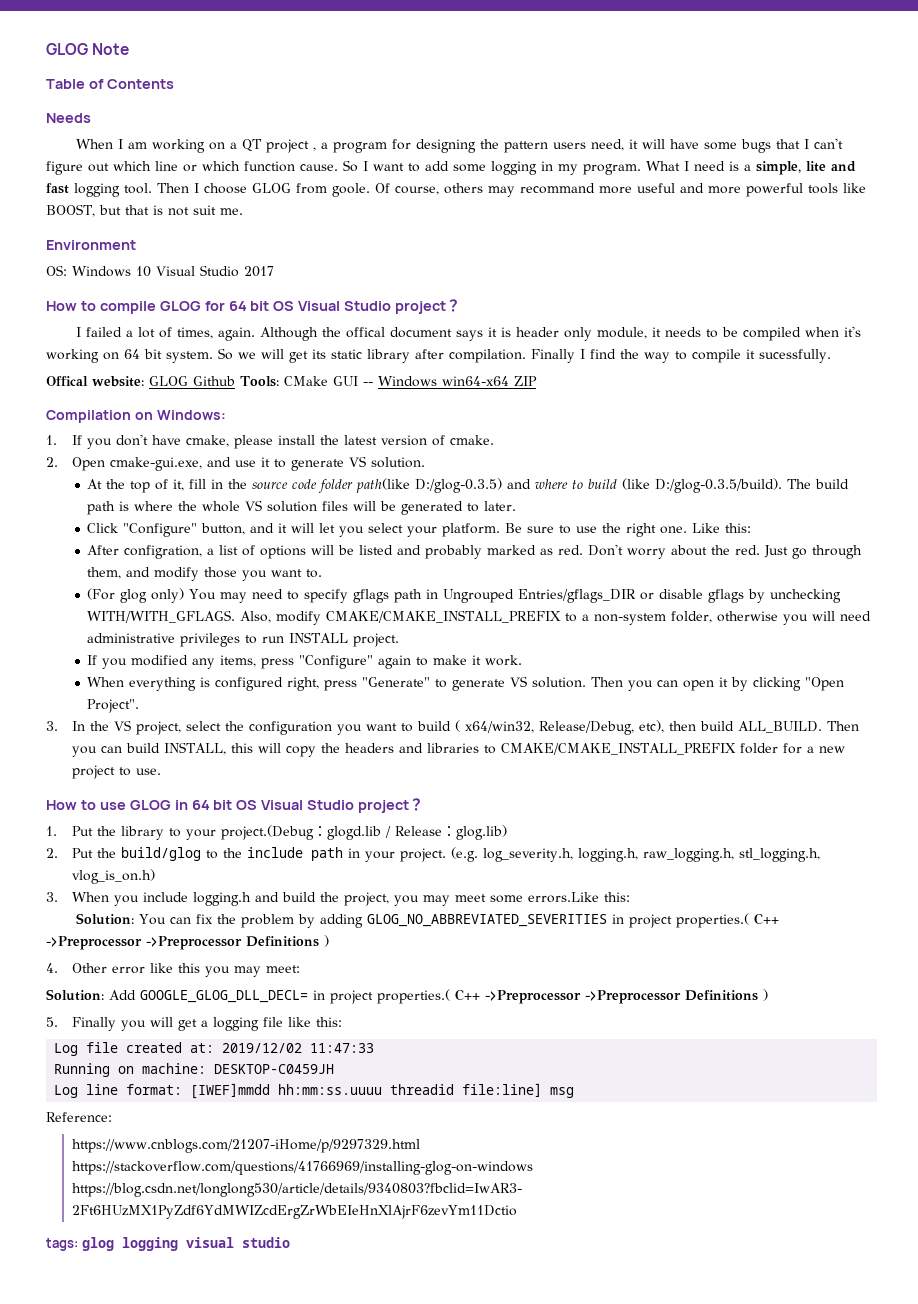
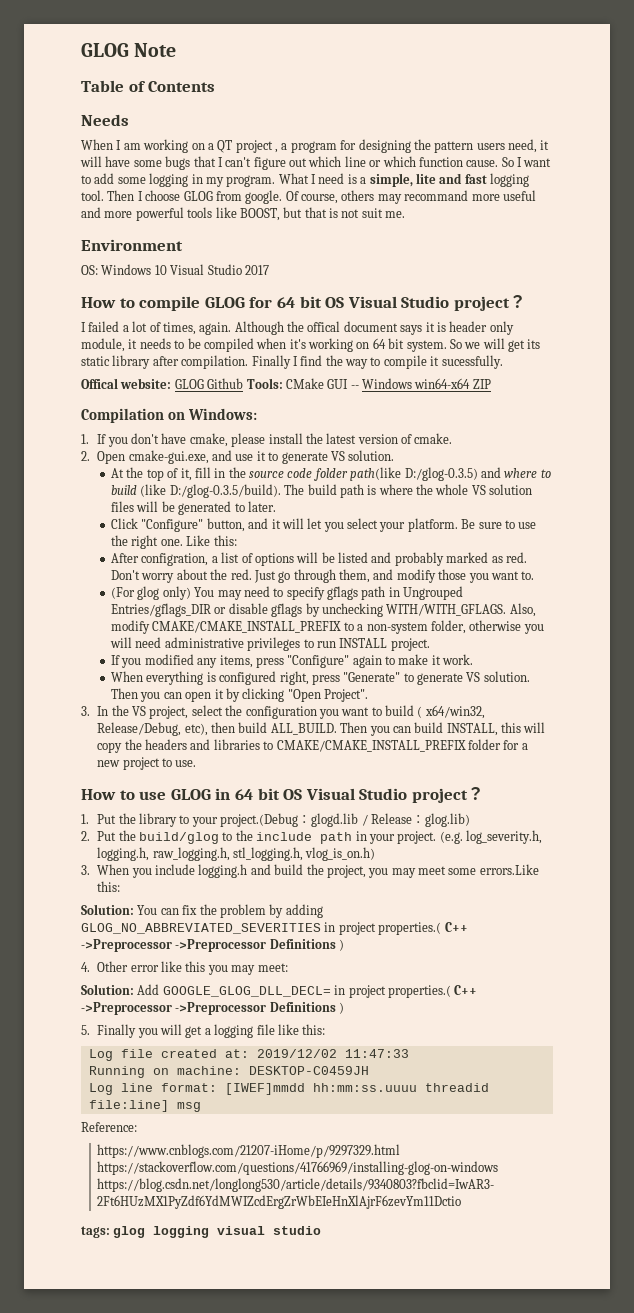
[332,183,370,197] goole. -> [245,190,283,204] google.

